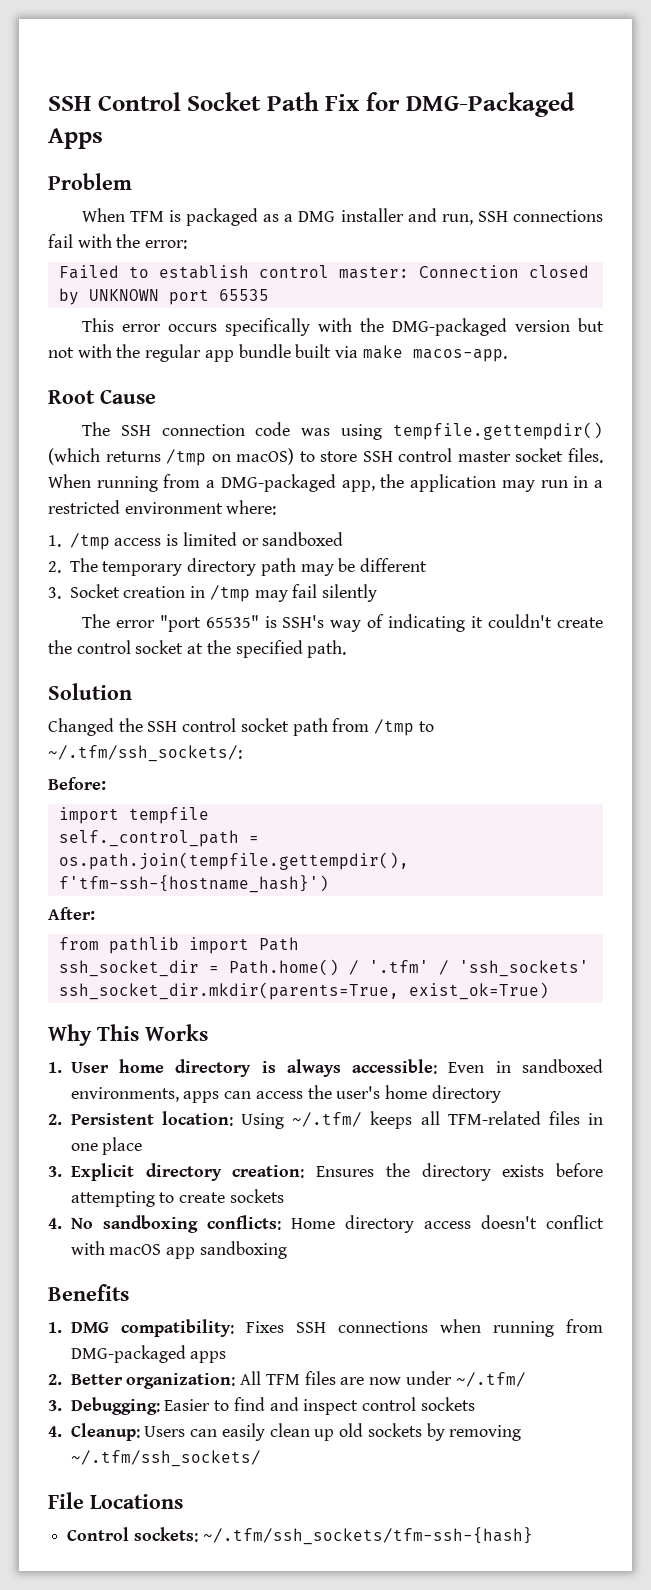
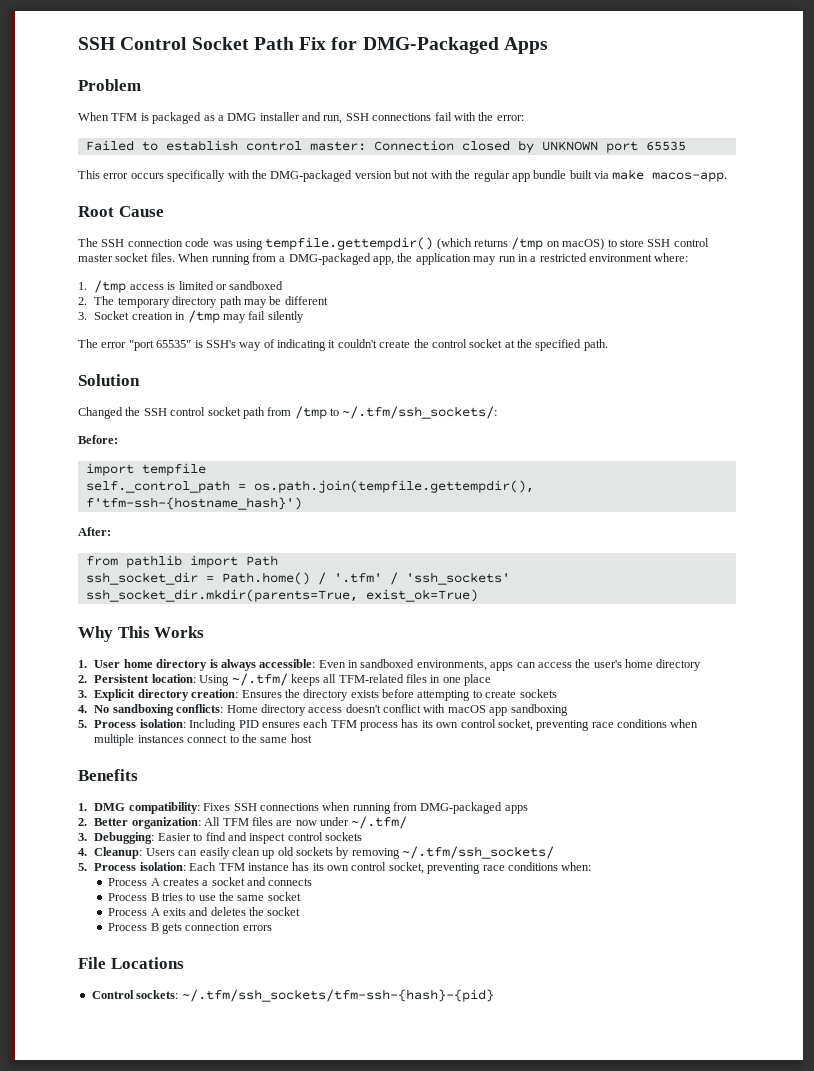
(287, 1250) none -> [78,719,699,731] [94,734,312,746] // 5. Process isolation: Including PID ensures each TFM process has its own control socket, preventing race conditions when multiple instances connect to the same host
(261, 1458) none -> [78,862,592,874] [108,877,313,886] [108,892,301,901] [108,907,301,916] [108,923,272,934] // 5. Process isolation: Each TFM instance has its own control socket, preventing race conditions when: // Process A creates a socket and connects // Process B tries to use the same socket // Process A exits and deletes the socket // Process B gets connection errors
[202,1527,533,1545] ~/.tfm/ssh_sockets/tfm-ssh-{hash} -> [181,989,494,1002] ~/.tfm/ssh_sockets/tfm-ssh-{hash}-{pid}

